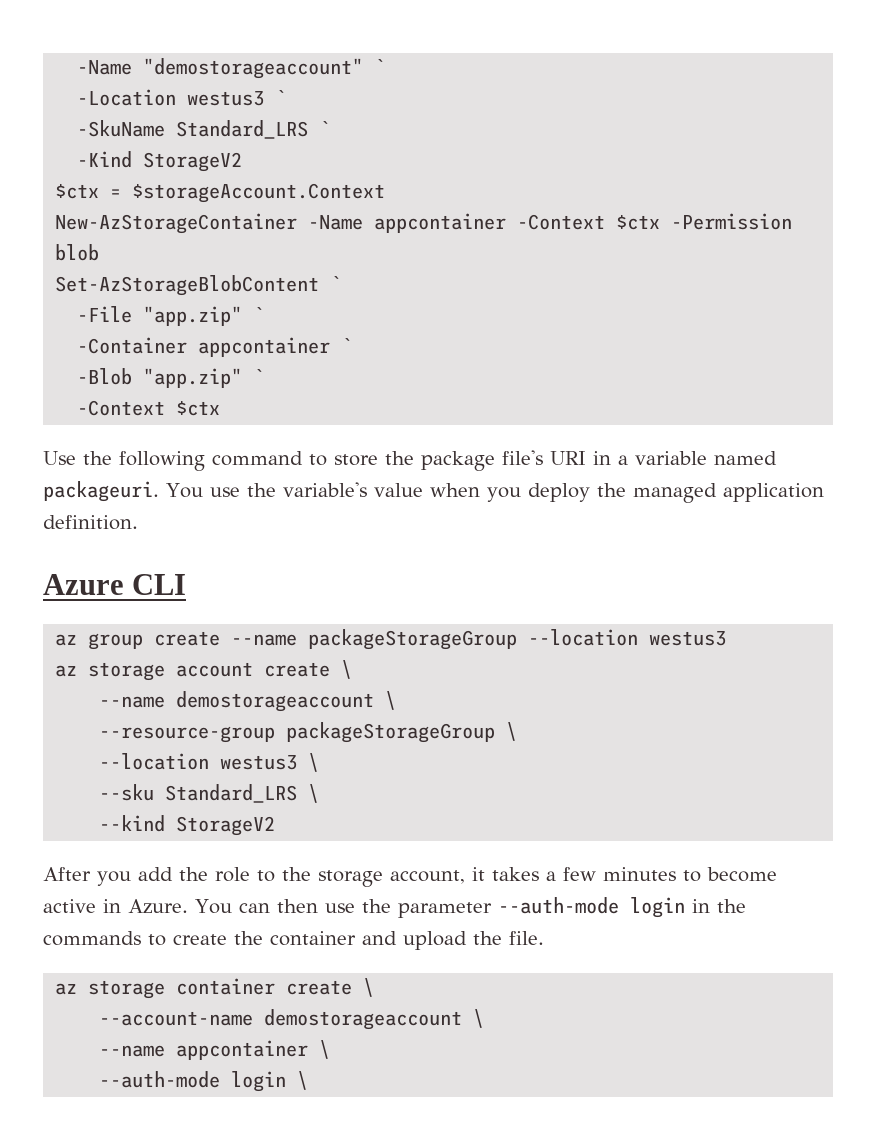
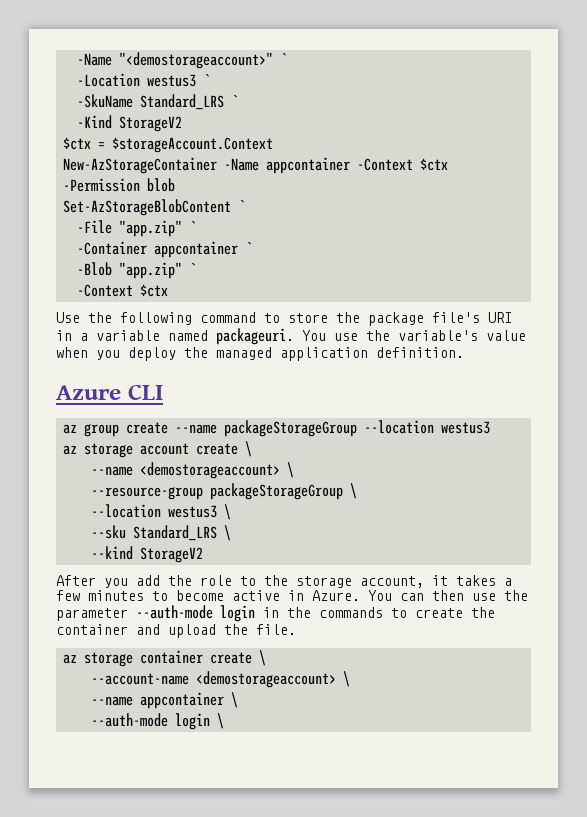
[77,58,364,79] -Name "demostorageaccount" -> [77,52,274,69] -Name "<demostorageaccount>"
[176,691,375,712] demostorageaccount -> [140,462,281,479] <demostorageaccount>
[264,1009,463,1030] demostorageaccount -> [196,671,337,688] <demostorageaccount>

